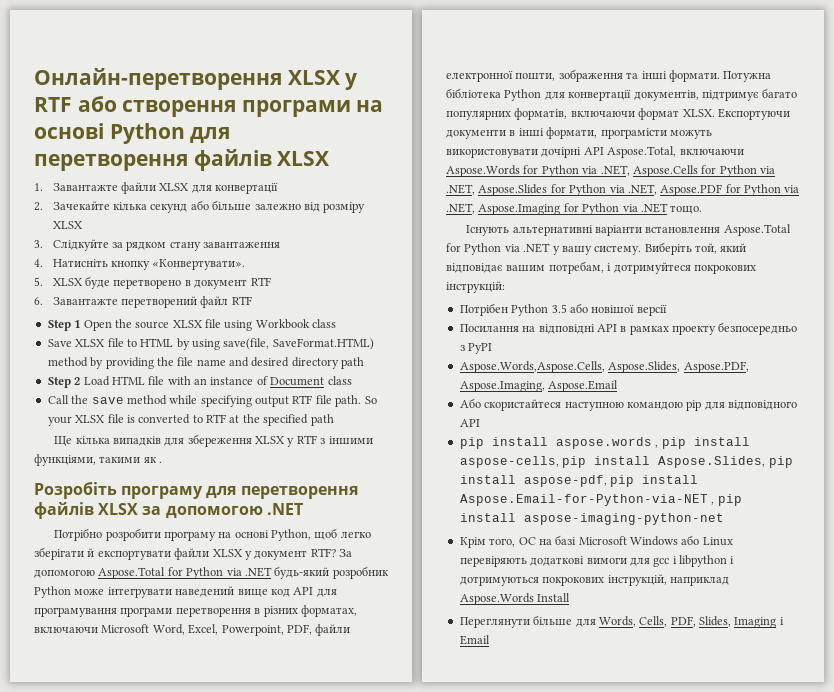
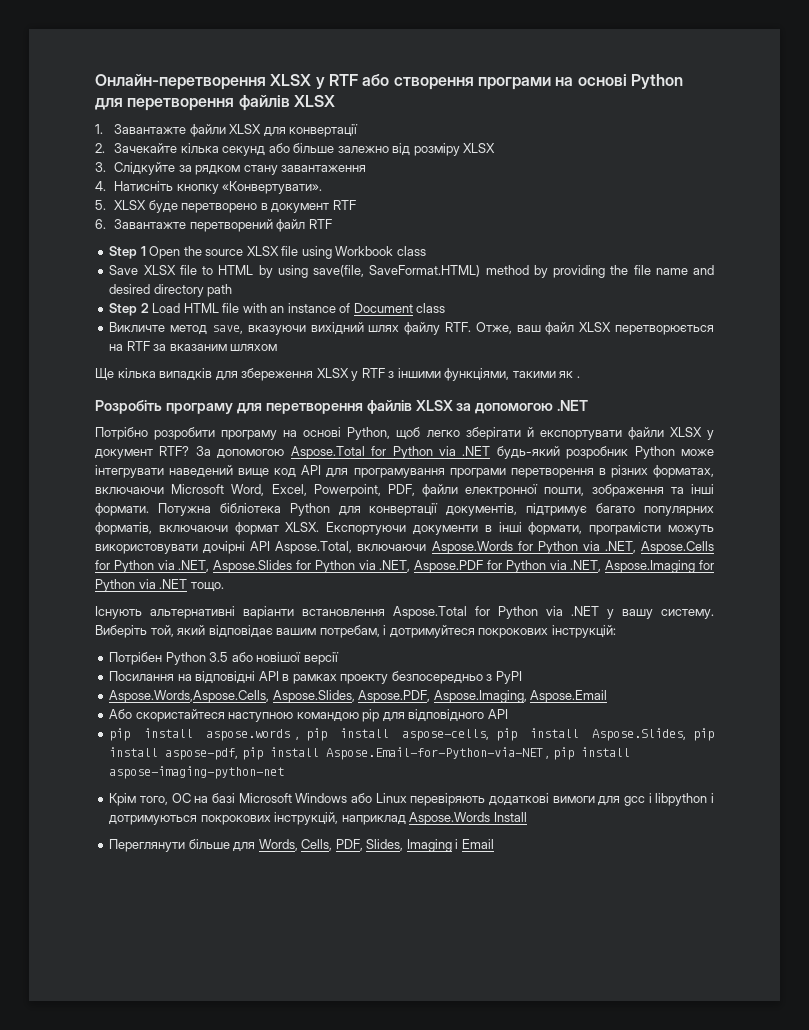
[47,395,377,407] [47,414,334,426] Call the save method while specifying output RTF file path. So your XLSX file is converted to RTF at the specified path -> [109,322,714,335] [109,341,278,351] Викличте метод save, вказуючи вихідний шлях файлу RTF. Отже, ваш файл XLSX перетворюється на RTF за вказаним шляхом

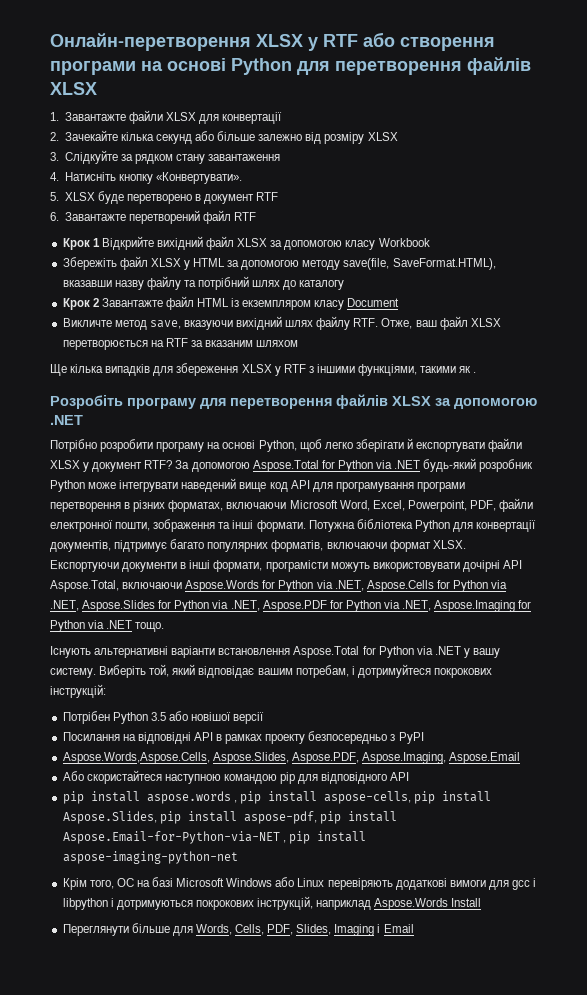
[109,246,426,259] [109,265,715,278] [109,284,233,297] [109,303,351,316] Step 1 Open the source XLSX file using Workbook class // Save XLSX file to HTML by using save(file, SaveFormat.HTML) method by providing the file name and desired directory path // Step 2 Load HTML file with an instance of -> [62,236,430,250] [62,256,496,270] [62,276,345,290] [62,296,345,310] Крок 1 Відкрийте вихідний файл XLSX за допомогою класу Workbook // Збережіть файл XLSX у HTML за допомогою методу save(file, SaveFormat.HTML), вказавши назву файлу та потрібний шлях до каталогу // Крок 2 Завантажте файл HTML із екземпляром класу
[416,303,446,313] class -> (400, 302) none

